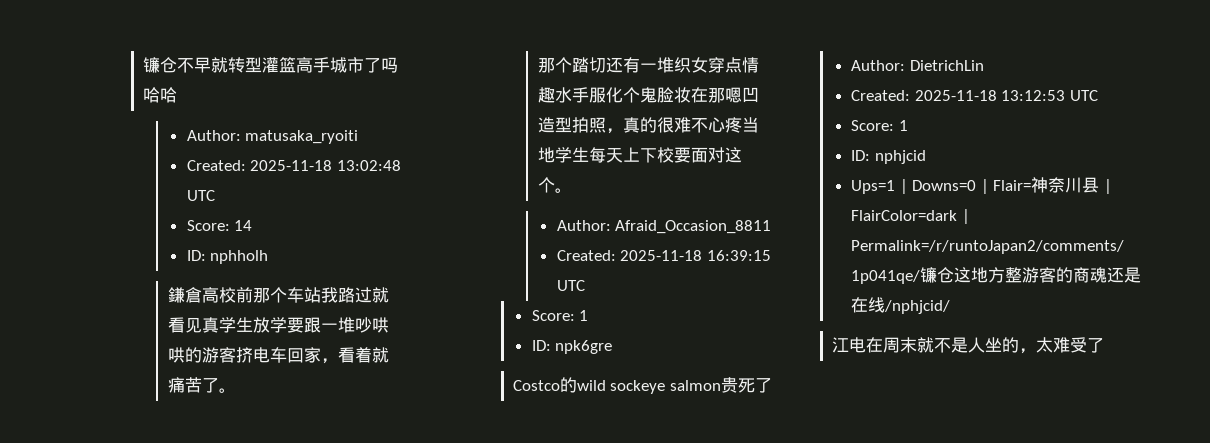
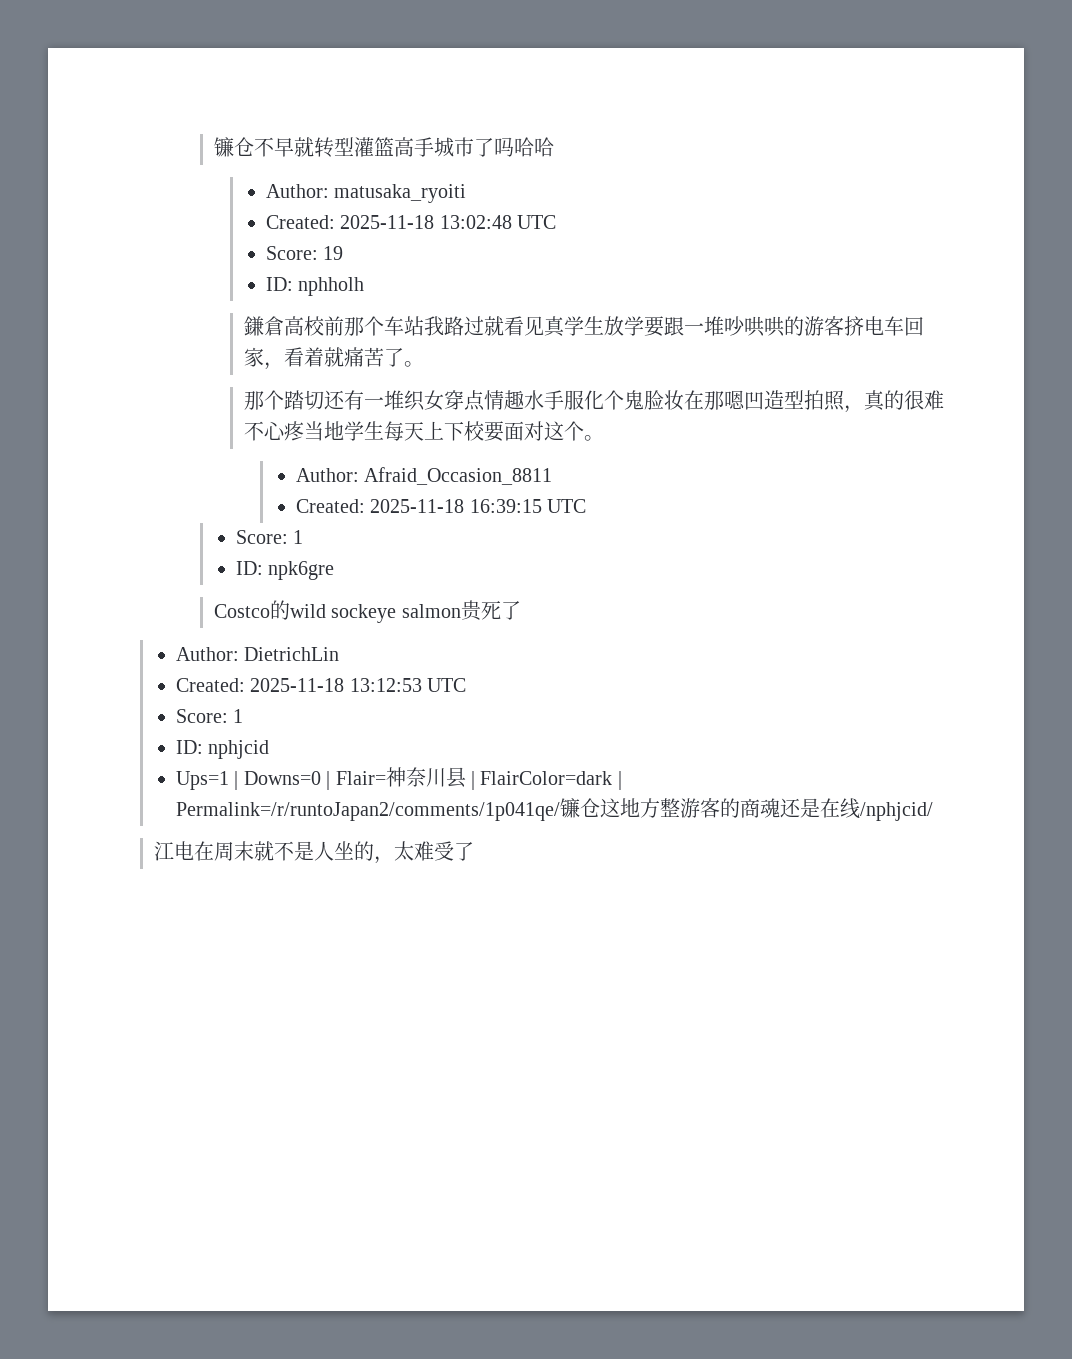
[234,220,253,231] 14 -> [323,246,344,260] 19

